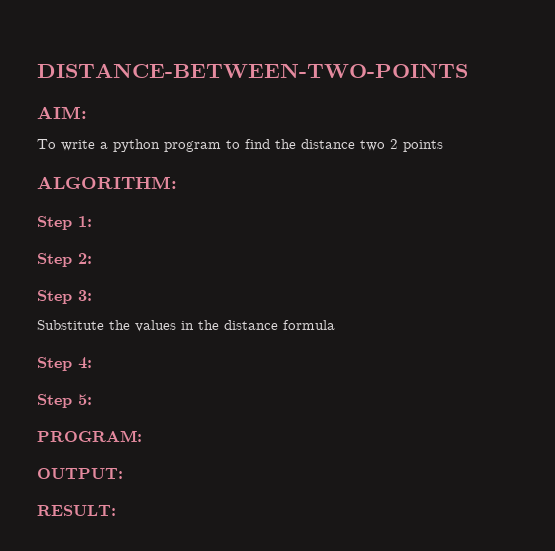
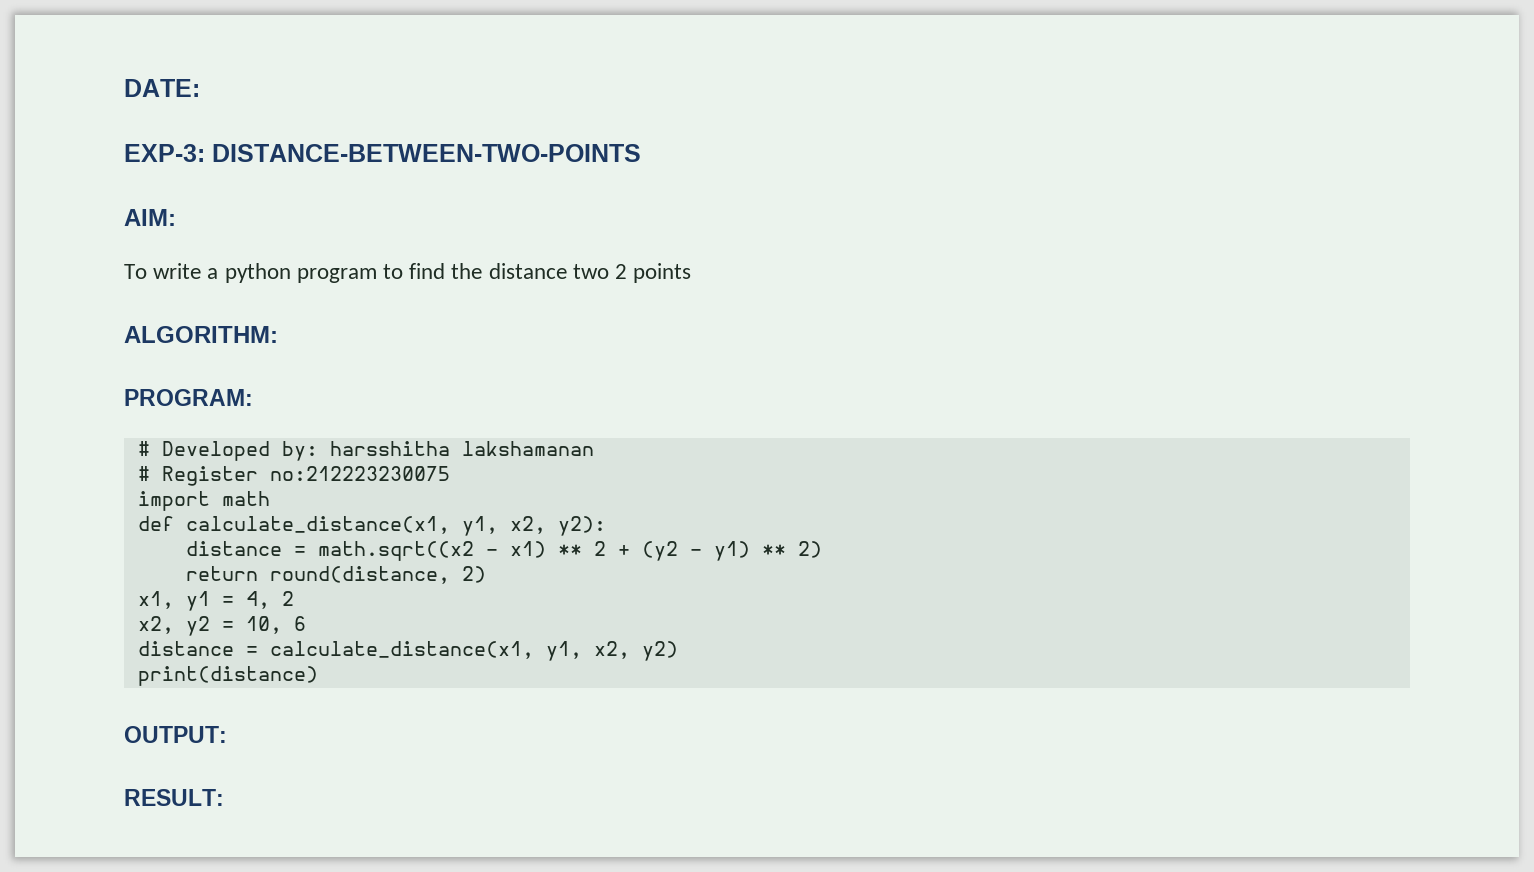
(37, 70) none -> [124,79,200,97] [124,144,205,162] DATE: // EXP-3:
[37,216,92,230] [37,253,92,267] [37,290,92,304] [37,320,335,332] [37,357,92,371] [37,394,92,408] [37,430,142,442] Step 1: // Step 2: // Step 3: // Substitute the values in the distance formula // Step 4: // Step 5: // PROGRAM: -> [124,389,253,406] [137,441,594,461] [137,466,450,486] [137,491,270,511] [137,516,606,536] [185,541,822,561] [185,566,486,584] [137,591,294,611] [137,616,306,636] [137,641,678,661] [137,666,318,686] PROGRAM: // # Developed by: harsshitha lakshamanan // # Register no:212223230075 // import math // def calculate_distance(x1, y1, x2, y2): // distance = math.sqrt((x2 - x1) ** 2 + (y2 - y1) ** 2) // return round(distance, 2) // x1, y1 = 4, 2 // x2, y2 = 10, 6 // distance = calculate_distance(x1, y1, x2, y2) // print(distance)

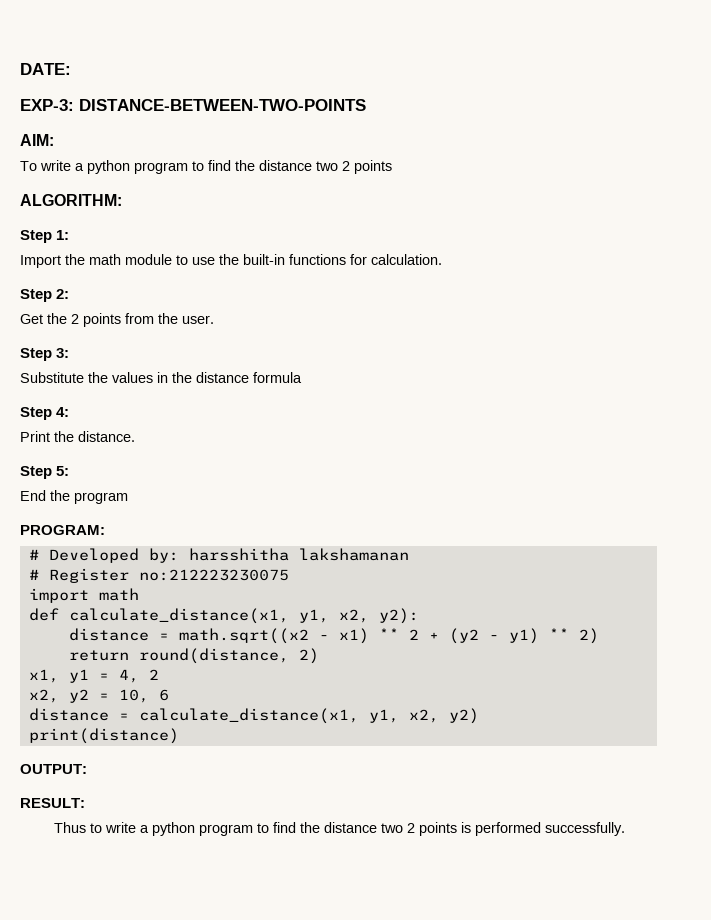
(278, 334) none -> [20,230,70,243] [20,254,442,268] [20,289,70,302] [20,313,214,327] [20,348,70,361] [20,372,302,383] [20,407,70,420] [20,431,135,442] [20,466,70,479] [20,490,128,504] // Step 1: // Import the math module to use the built-in functions for calculation. // Step 2: // Get the 2 points from the user. // Step 3: // Substitute the values in the distance formula // Step 4: // Print the distance. // Step 5: // End the program
(224, 797) none -> [53,822,625,836] // Thus to write a python program to find the distance two 2 points is performed successfully.

